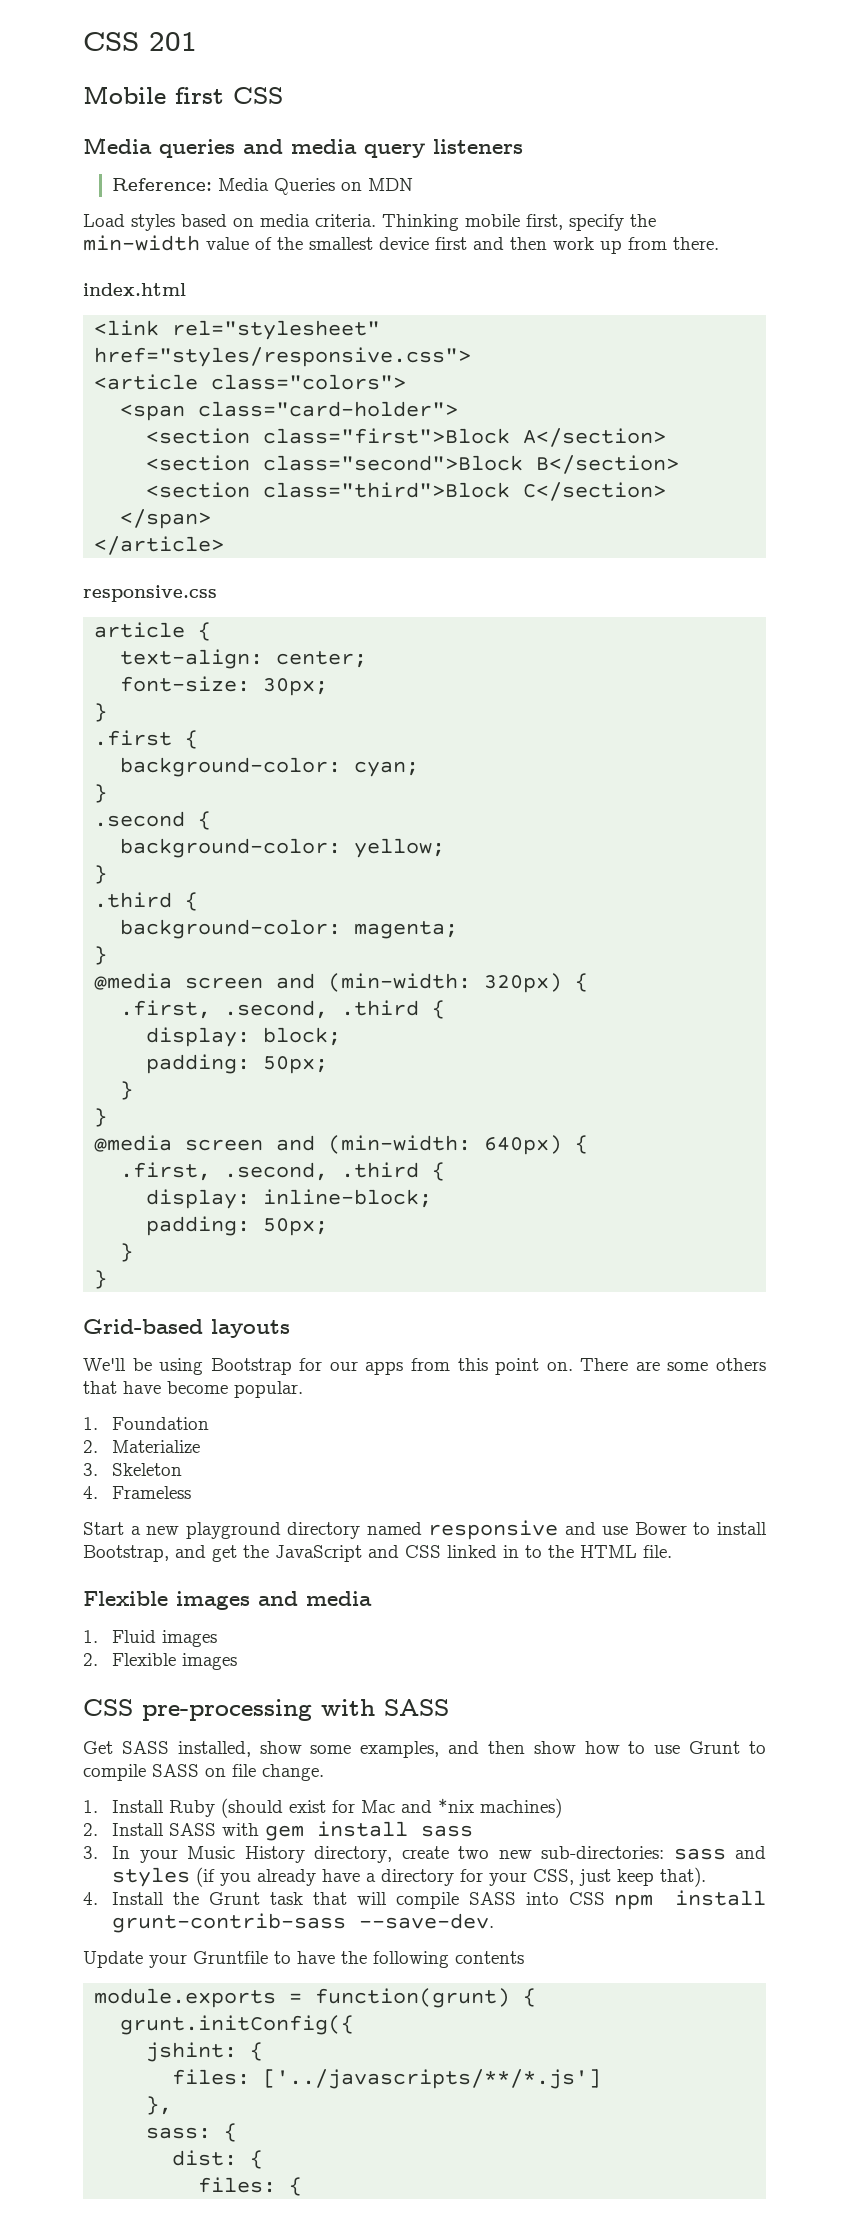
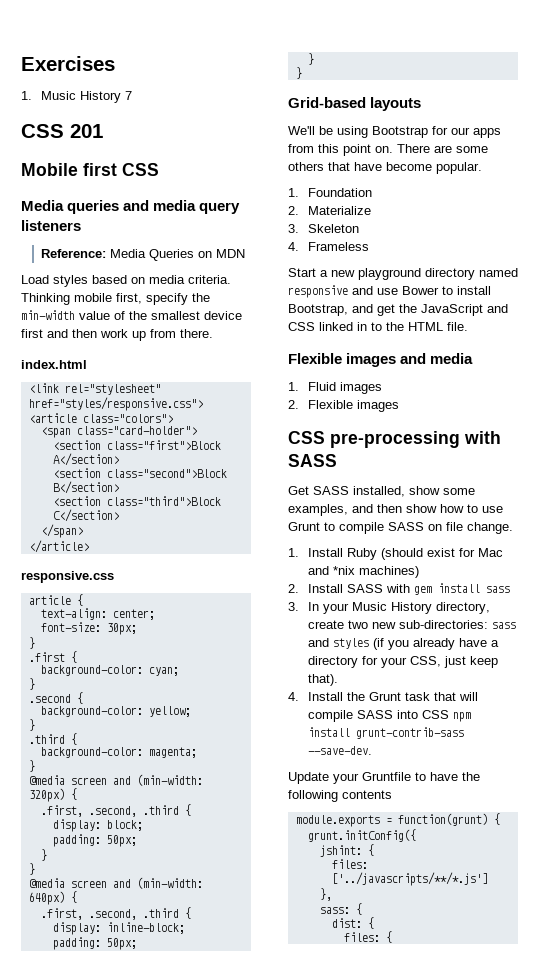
(83, 41) none -> [21,56,115,71] [21,91,132,103] Exercises // 1. Music History 7 //

